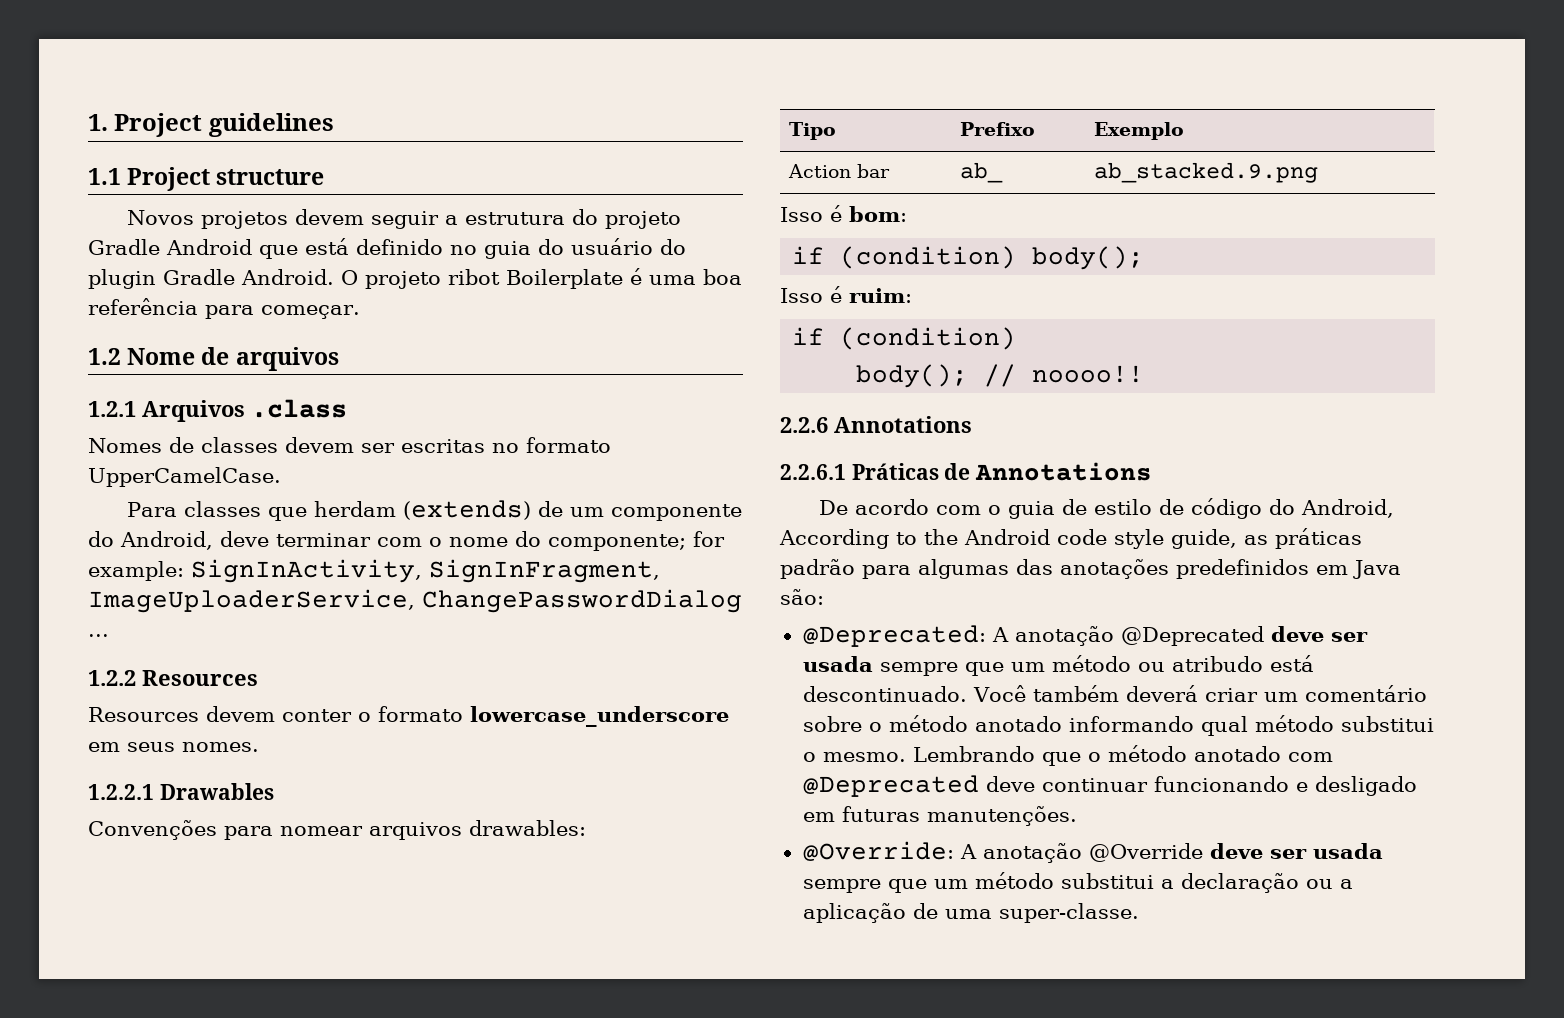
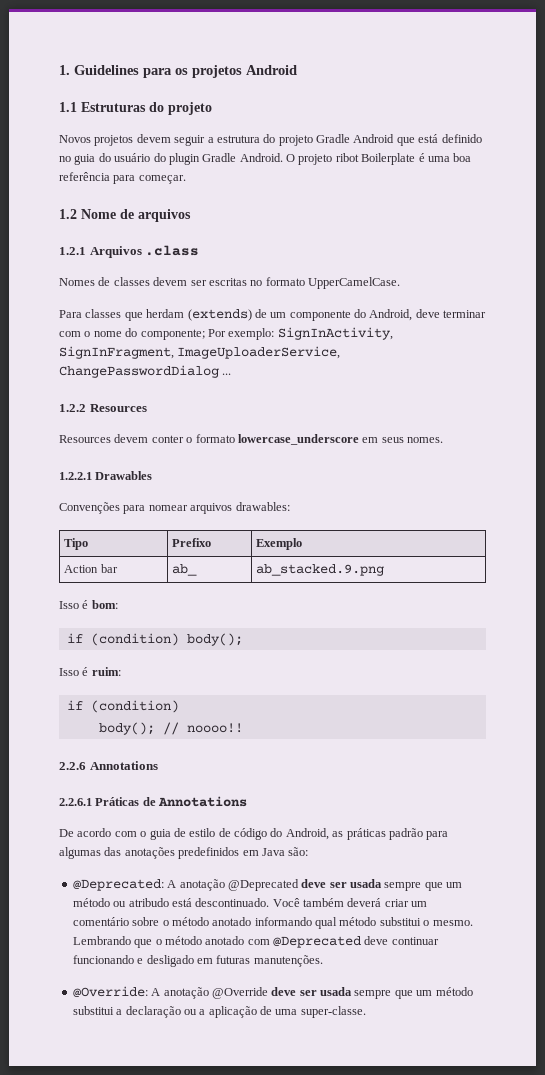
[114,113,334,137] [88,167,325,191] Project guidelines // 1.1 Project structure -> [74,65,297,78] [59,102,212,115] Guidelines para os projetos Android // 1.1 Estruturas do projeto
[693,531,725,547] [88,561,184,581] for example: -> [207,328,275,340] Por exemplo:
[779,529,1237,549] According to the Android code style guide, -> (329, 834) none

